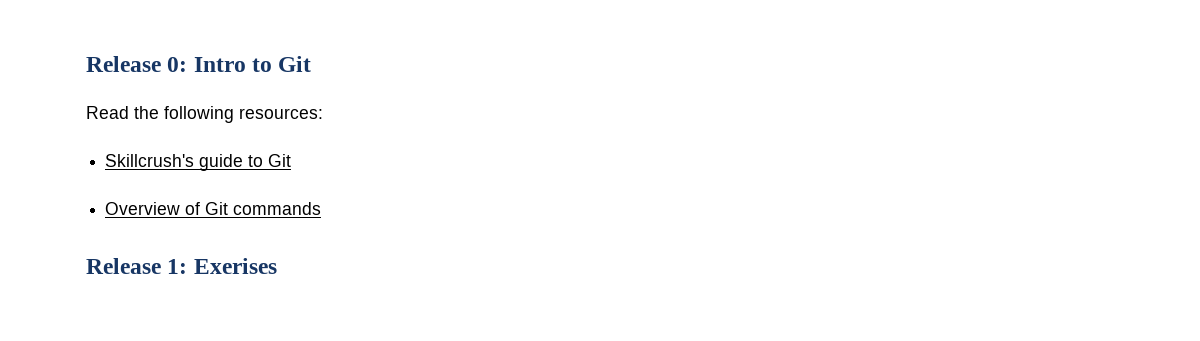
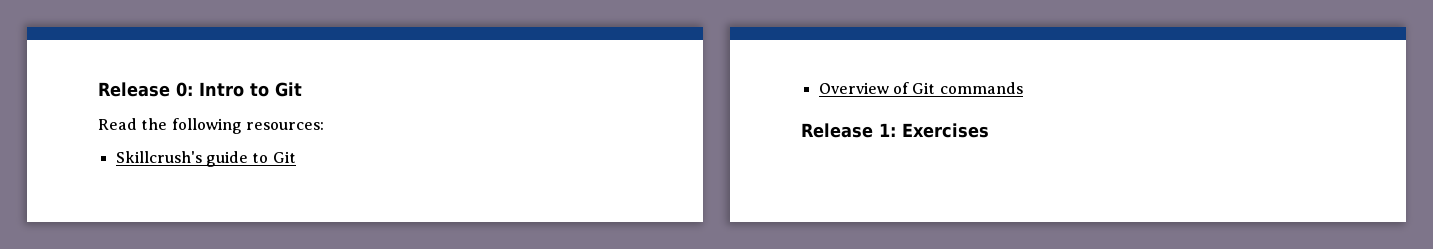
[193,258,277,274] Exerises -> [902,123,989,138] Exercises

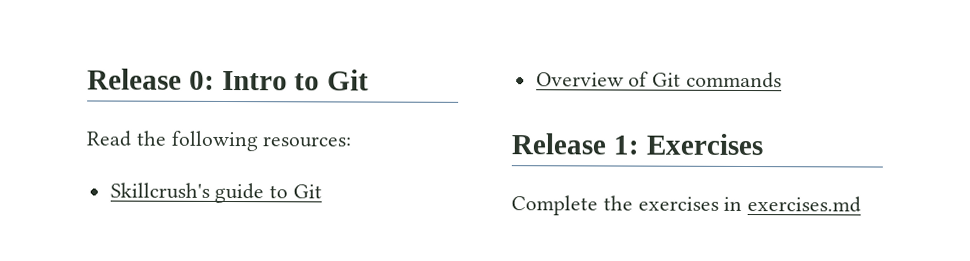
(989, 130) none -> [511,195,862,216] // Complete the exercises in exercises.md

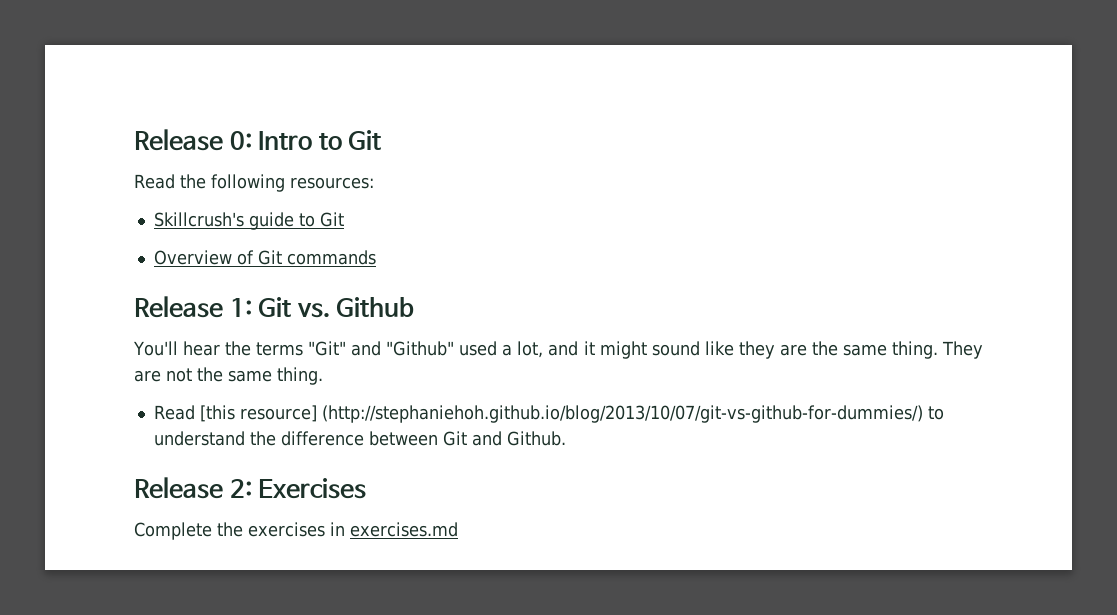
(639, 145) none -> [258,297,415,318] [133,341,984,359] [134,367,323,385] [153,405,944,423] [153,431,566,446] [134,477,252,499] Git vs. Github // You'll hear the terms "Git" and "Github" used a lot, and it might sound like they are the same thing. They are not the same thing. // Read [this resource] (http://stephaniehoh.github.io/blog/2013/10/07/git-vs-github-for-dummies/) to understand the difference between Git and Github. // Release 2:

